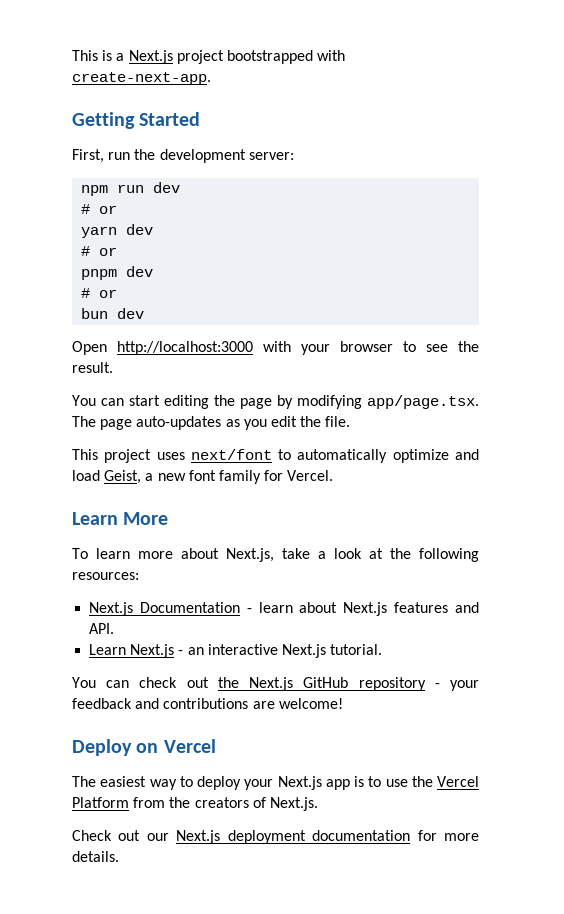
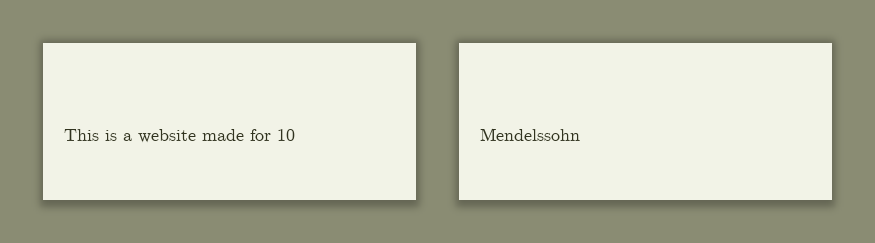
[128,50,346,64] [72,72,211,85] [72,112,201,129] [72,149,294,163] [81,182,181,196] [81,204,118,214] [81,224,154,238] [81,246,118,256] [81,266,154,280] [81,288,118,298] [81,308,145,319] [72,341,479,355] [72,362,113,373] [72,395,479,409] [72,416,351,430] [72,449,479,463] [72,470,334,484] [72,512,169,525] [72,548,479,562] [72,572,139,580] [89,602,479,616] [89,623,115,634] [89,644,383,658] [72,677,480,691] [72,698,343,709] [72,739,216,756] [72,776,479,790] [72,797,318,811] [72,830,479,844] [72,851,119,862] Next.js project bootstrapped with create-next-app. // Getting Started // First, run the development server: // npm run dev // # or // yarn dev // # or // pnpm dev // # or // bun dev // Open http://localhost:3000 with your browser to see the result. // You can start editing the page by modifying app/page.tsx. The page auto-updates as you edit the file. // This project uses next/font to automatically optimize and load Geist, a new font family for Vercel. // Learn More // To learn more about Next.js, take a look at the following resources: // Next.js Documentation - learn about Next.js features and API. // Learn Next.js - an interactive Next.js tutorial. // You can check out the Next.js GitHub repository - your feedback and contributions are welcome! // Deploy on Vercel // The easiest way to deploy your Next.js app is to use the Vercel Platform from the creators of Next.js. // Check out our Next.js deployment documentation for more details. -> [138,128,580,143] website made for 10 Mendelssohn

